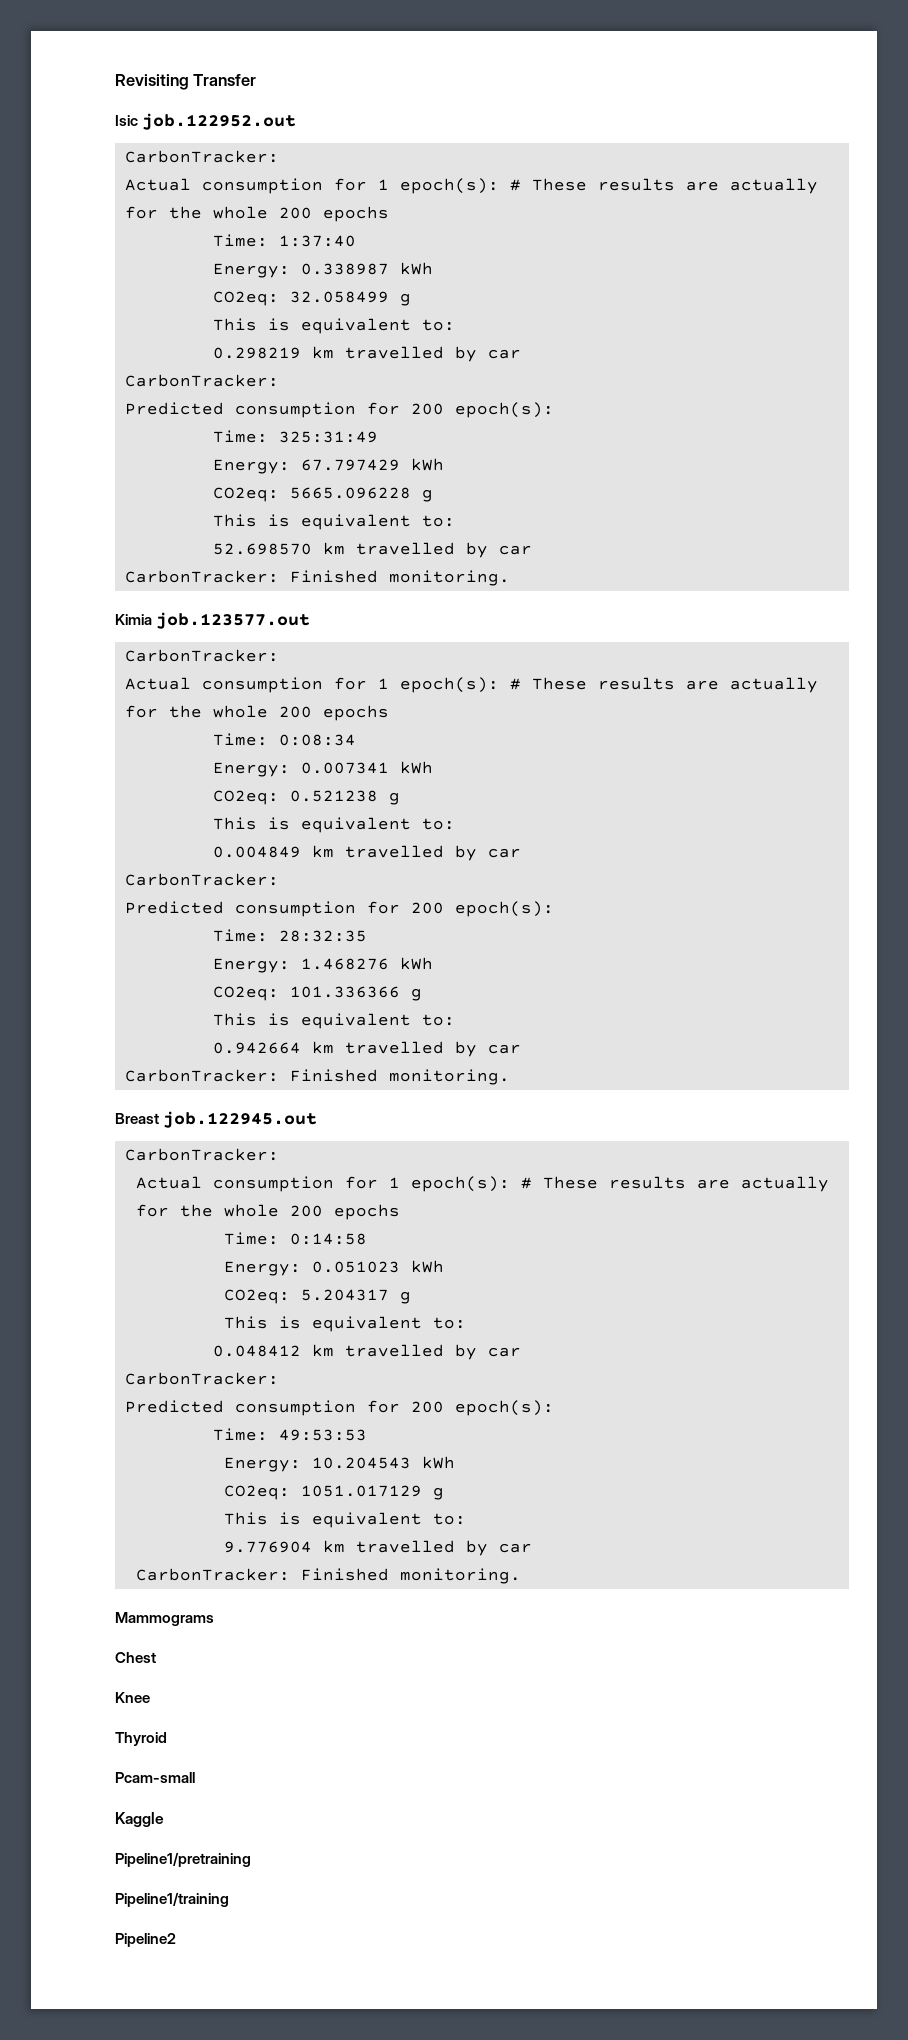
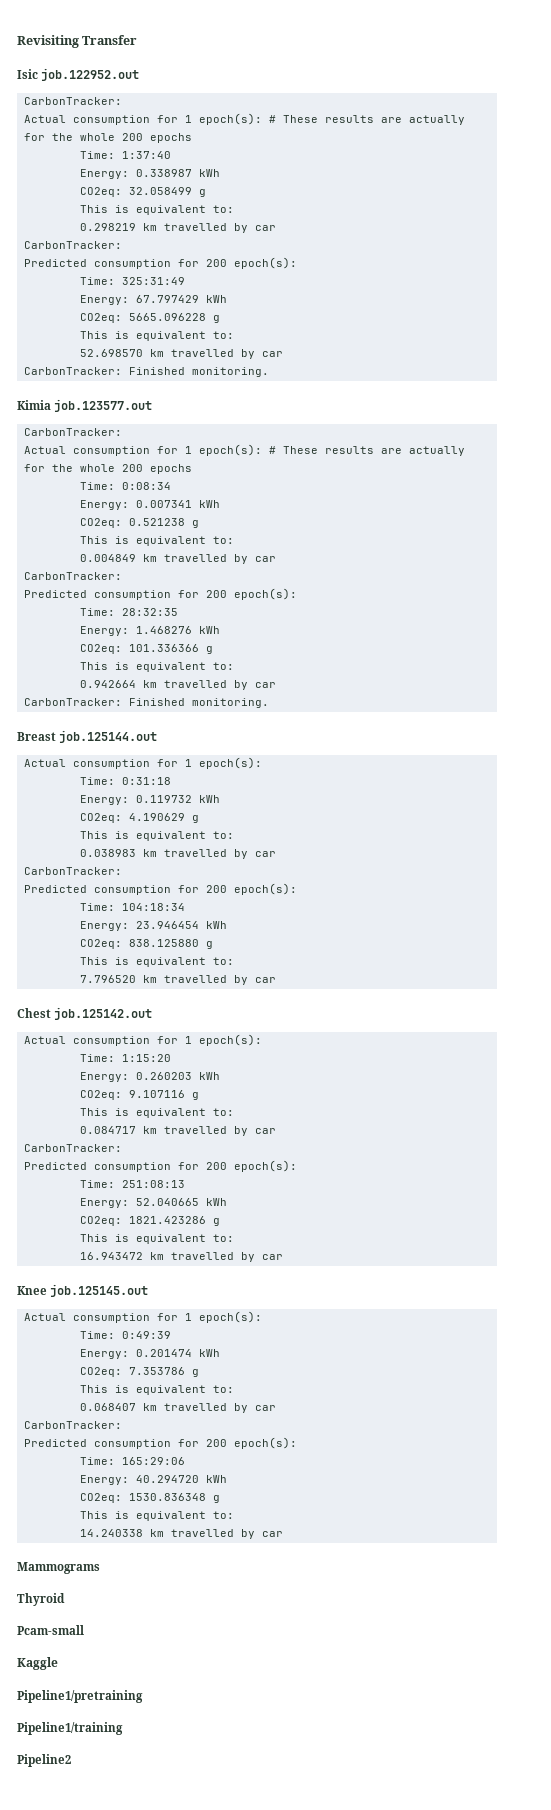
[163,1111,318,1128] [124,1148,279,1161] [135,1176,829,1192] [135,1204,400,1220] [223,1232,367,1245] [223,1260,444,1276] [223,1289,411,1304] [223,1316,466,1332] [212,1345,301,1357] job.122945.out // CarbonTracker: // Actual consumption for 1 epoch(s): # These results are actually for the whole 200 epochs // Time: 0:14:58 // Energy: 0.051023 kWh // CO2eq: 5.204317 g // This is equivalent to: // 0.048412 -> [59,730,158,743] [23,757,262,769] [79,777,171,785] [79,795,220,805] [79,813,199,823] [79,831,234,841] [79,849,136,857] job.125144.out // Actual consumption for 1 epoch(s): // Time: 0:31:18 // Energy: 0.119732 kWh // CO2eq: 4.190629 g // This is equivalent to: // 0.038983
[278,1429,367,1441] [223,1456,455,1472] [223,1485,444,1500] [223,1512,466,1528] [223,1540,532,1556] [135,1568,521,1584] 49:53:53 // Energy: 10.204543 kWh // CO2eq: 1051.017129 g // This is equivalent to: // 9.776904 km travelled by car // CarbonTracker: Finished monitoring. -> [121,903,185,911] [79,921,227,931] [79,939,213,949] [79,957,234,967] [79,975,276,985] [17,1007,153,1020] [23,1034,262,1046] [79,1054,171,1062] [79,1072,220,1082] [79,1090,199,1100] [79,1108,234,1118] [79,1126,276,1136] [23,1144,122,1152] [23,1160,297,1172] [79,1180,185,1188] [79,1198,227,1208] [79,1216,220,1226] [79,1234,234,1244] [79,1252,283,1262] [17,1284,149,1297] [23,1311,262,1323] [79,1331,171,1339] [79,1349,220,1359] [79,1367,199,1377] [79,1385,234,1395] [79,1403,276,1413] [23,1421,122,1429] [23,1437,297,1449] [79,1457,185,1465] [79,1475,227,1485] [79,1493,220,1503] [79,1511,234,1521] [79,1529,283,1539] 104:18:34 // Energy: 23.946454 kWh // CO2eq: 838.125880 g // This is equivalent to: // 7.796520 km travelled by car // Chest job.125142.out // Actual consumption for 1 epoch(s): // Time: 1:15:20 // Energy: 0.260203 kWh // CO2eq: 9.107116 g // This is equivalent to: // 0.084717 km travelled by car // CarbonTracker: // Predicted consumption for 200 epoch(s): // Time: 251:08:13 // Energy: 52.040665 kWh // CO2eq: 1821.423286 g // This is equivalent to: // 16.943472 km travelled by car // Knee job.125145.out // Actual consumption for 1 epoch(s): // Time: 0:49:39 // Energy: 0.201474 kWh // CO2eq: 7.353786 g // This is equivalent to: // 0.068407 km travelled by car // CarbonTracker: // Predicted consumption for 200 epoch(s): // Time: 165:29:06 // Energy: 40.294720 kWh // CO2eq: 1530.836348 g // This is equivalent to: // 14.240338 km travelled by car
[115,1652,156,1663] [115,1692,150,1703] // Chest // Knee -> (100, 1568) none

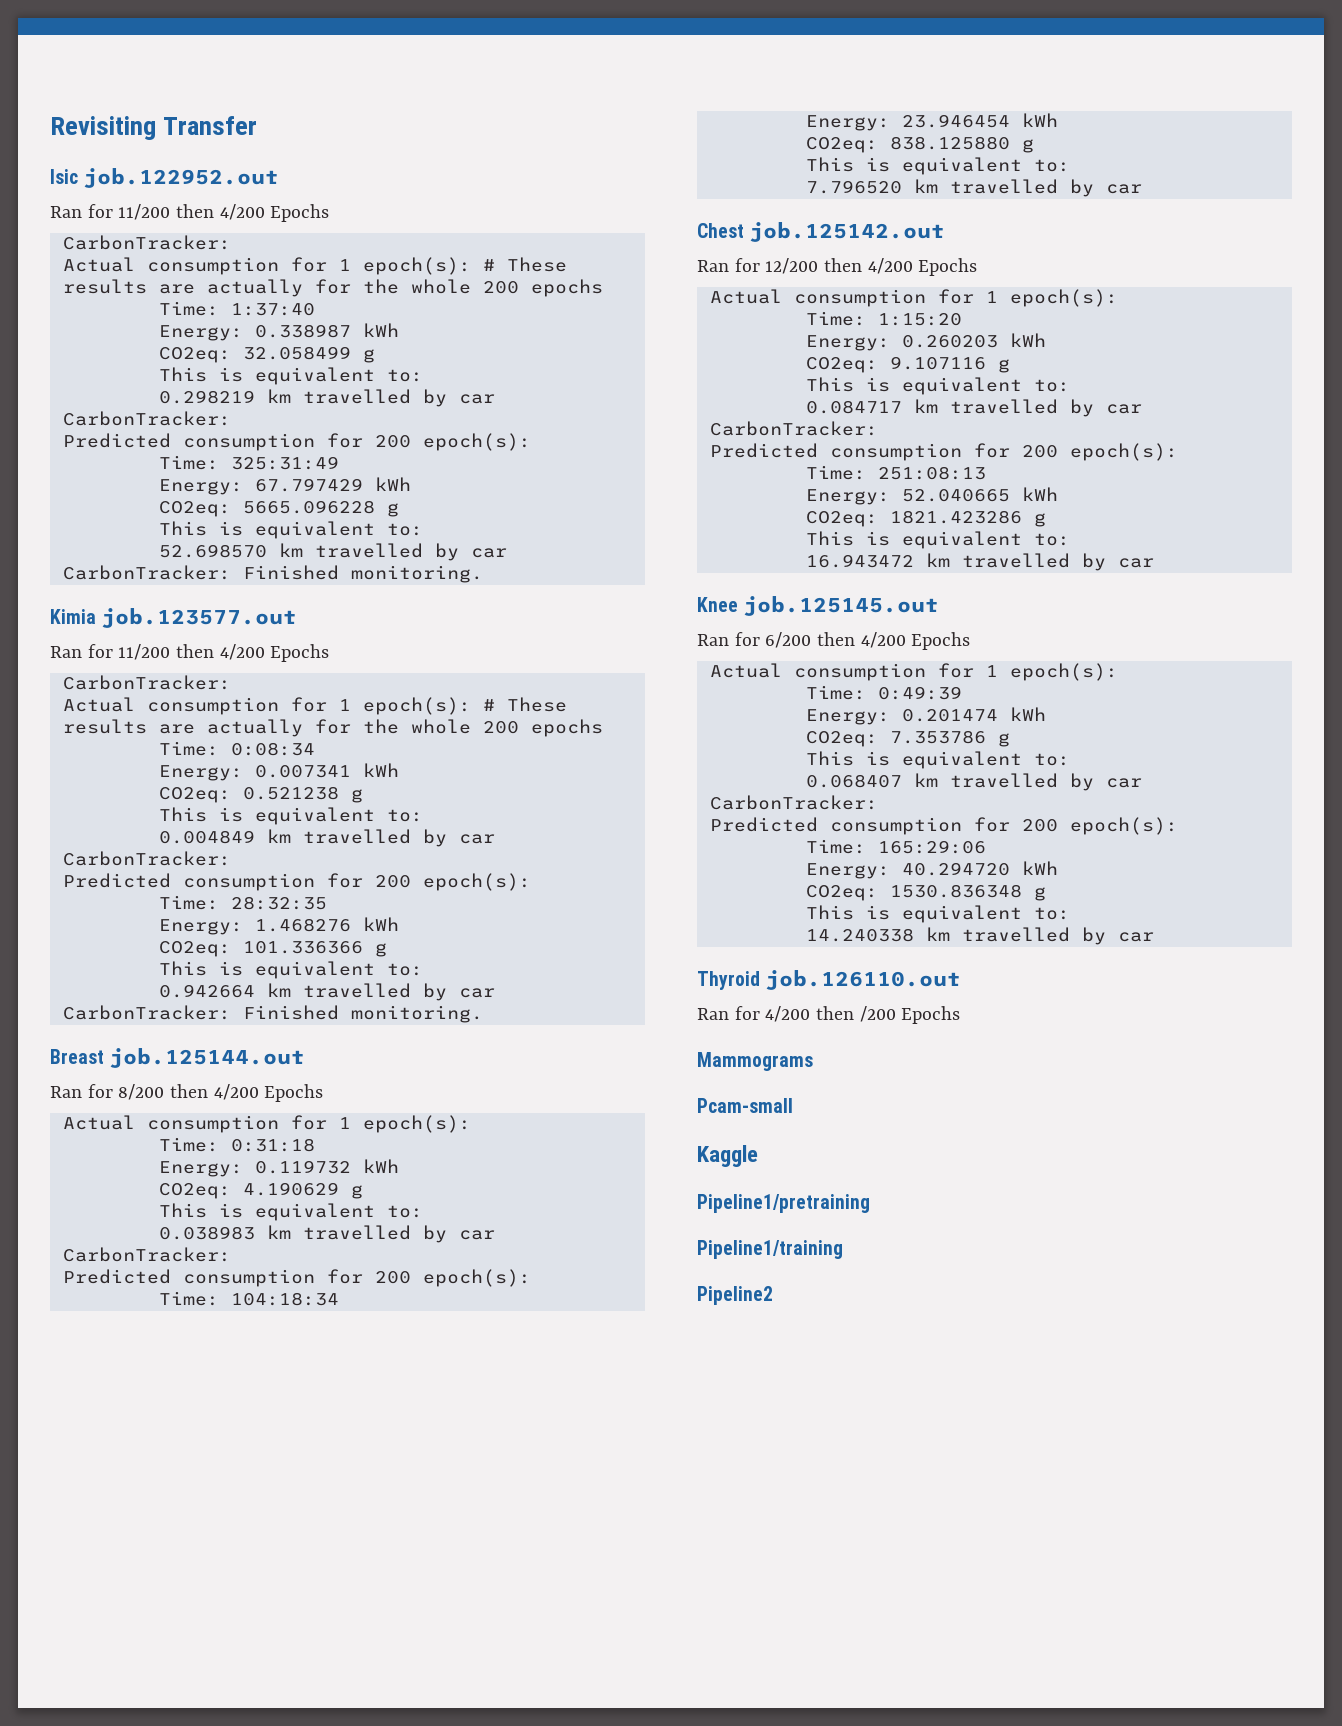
(140, 74) none -> [50,204,330,222] // Ran for 11/200 then 4/200 Epochs
(153, 405) none -> [50,644,330,662] // Ran for 11/200 then 4/200 Epochs
(158, 736) none -> [50,1084,324,1102] // Ran for 8/200 then 4/200 Epochs
(153, 1013) none -> [697,258,978,276] // Ran for 12/200 then 4/200 Epochs
(149, 1290) none -> [697,632,971,650] // Ran for 6/200 then 4/200 Epochs
(283, 1534) none -> [697,970,962,990] [697,1006,961,1024] // Thyroid job.126110.out // Ran for 4/200 then /200 Epochs
[17,1593,65,1606] // Thyroid -> (813, 1061) none

